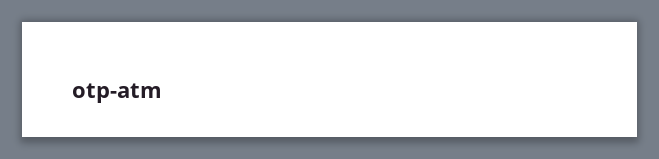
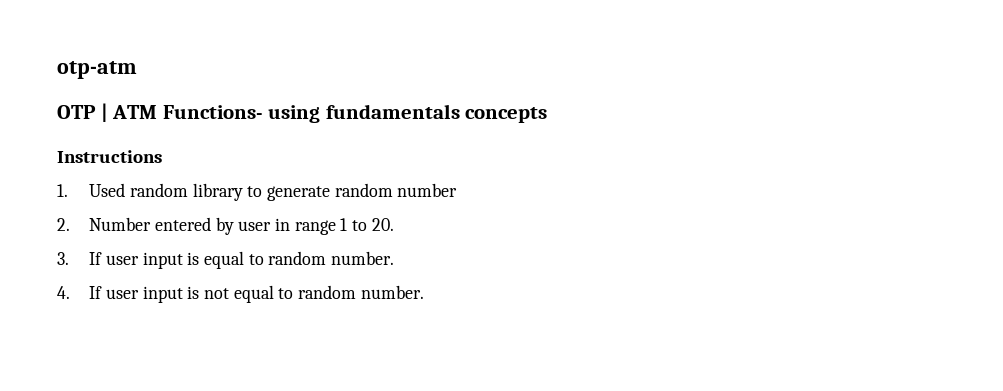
(162, 93) none -> [57,103,548,123] [57,150,162,163] [57,183,458,201] [57,217,394,235] [57,251,395,269] [57,285,424,303] // OTP | ATM Functions- using fundamentals concepts // Instructions // 1. Used random library to generate random number // 2. Number entered by user in range 1 to 20. // 3. If user input is equal to random number. // 4. If user input is not equal to random number.

